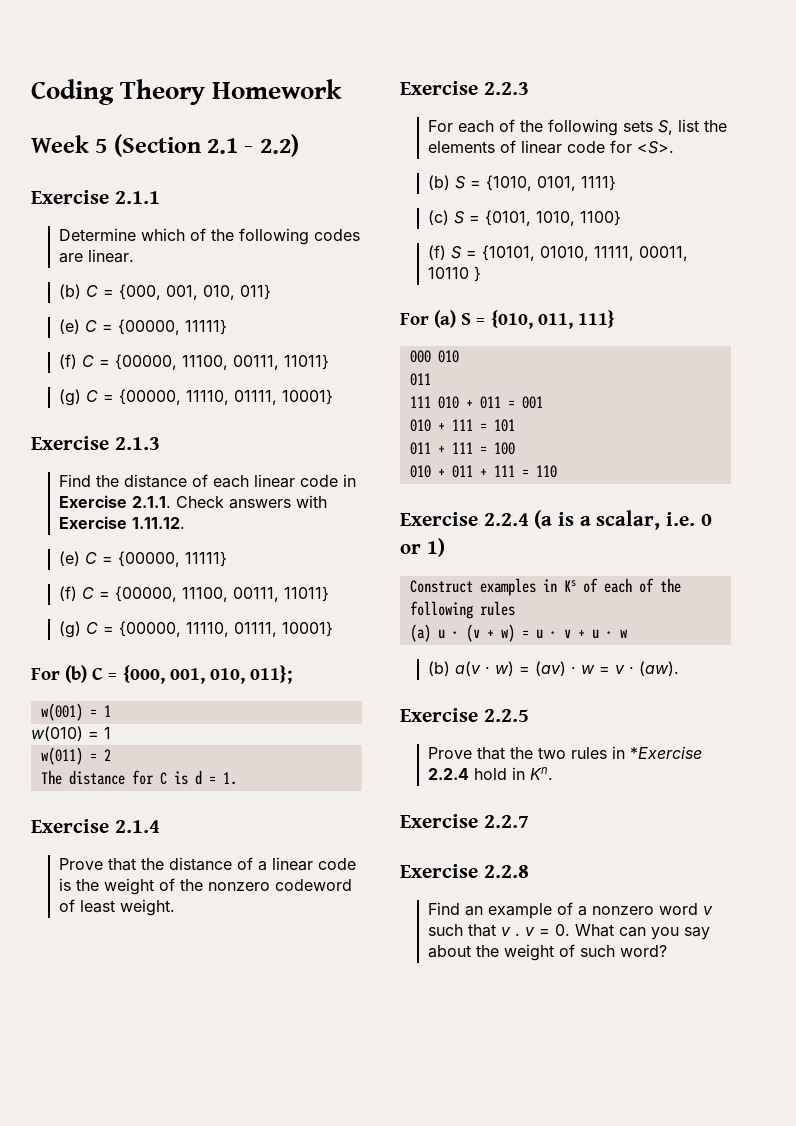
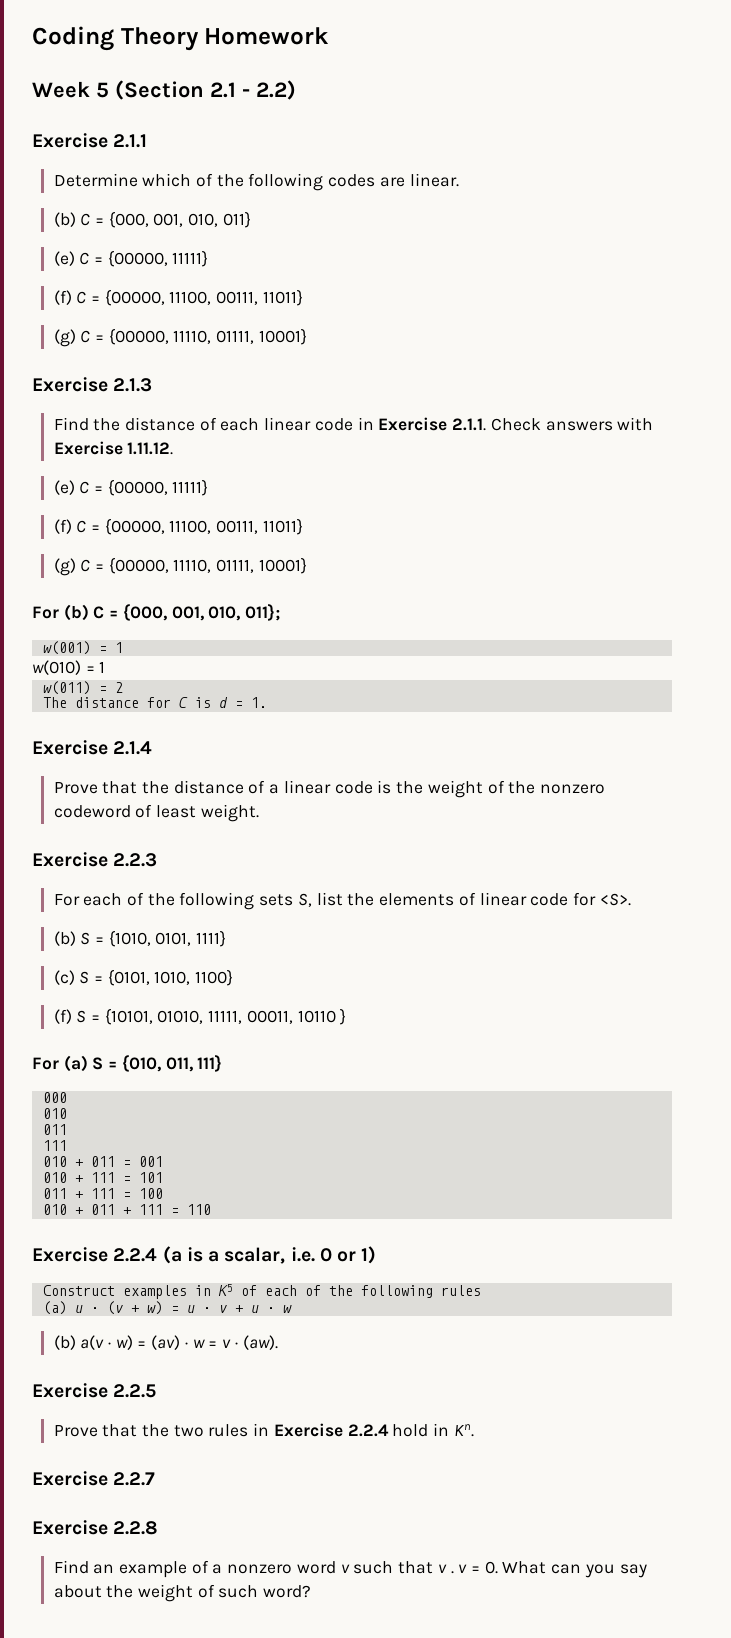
(431, 356) none -> (67, 1097) //
(431, 402) none -> (67, 1145) //
[563,580,576,592] Ks -> [217,1284,233,1296] K5
[630,746,703,759] *Exercise -> [273,1423,343,1437] Exercise

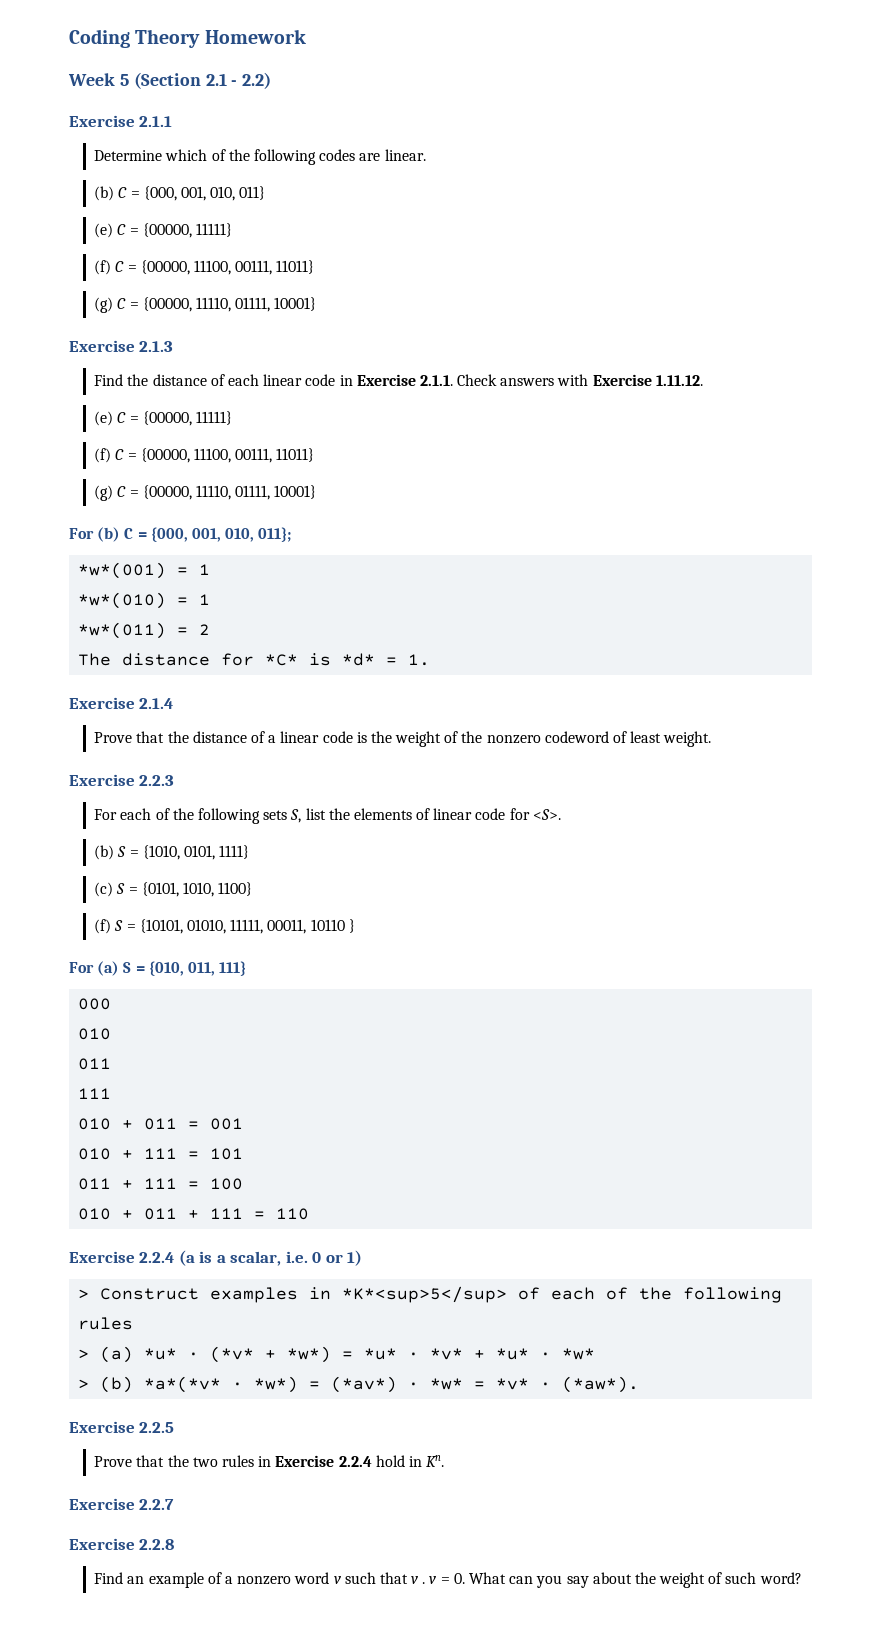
[42,641,123,655] [32,660,106,675] [42,681,91,695] w(001) = 1 // w(010) = 1 // w(011) -> [78,562,211,579] [78,592,211,609] [78,622,167,639] *w*(001) = 1 // *w*(010) = 1 // *w*(011)
[178,697,228,708] C is d -> [265,653,376,666] *C* is *d*
(377, 1255) none -> [78,1289,90,1299] >
[217,1284,233,1296] K5 -> [342,1286,508,1303] *K*<sup>5</sup>
[42,1301,292,1315] [53,1335,278,1350] (a) u · (v + w) = u · v + u · w // (b) a(v · w) = (av) · w = v · (aw). -> [78,1346,596,1363] [78,1376,640,1393] > (a) *u* · (*v* + *w*) = *u* · *v* + *u* · *w* // > (b) *a*(*v* · *w*) = (*av*) · *w* = *v* · (*aw*).

